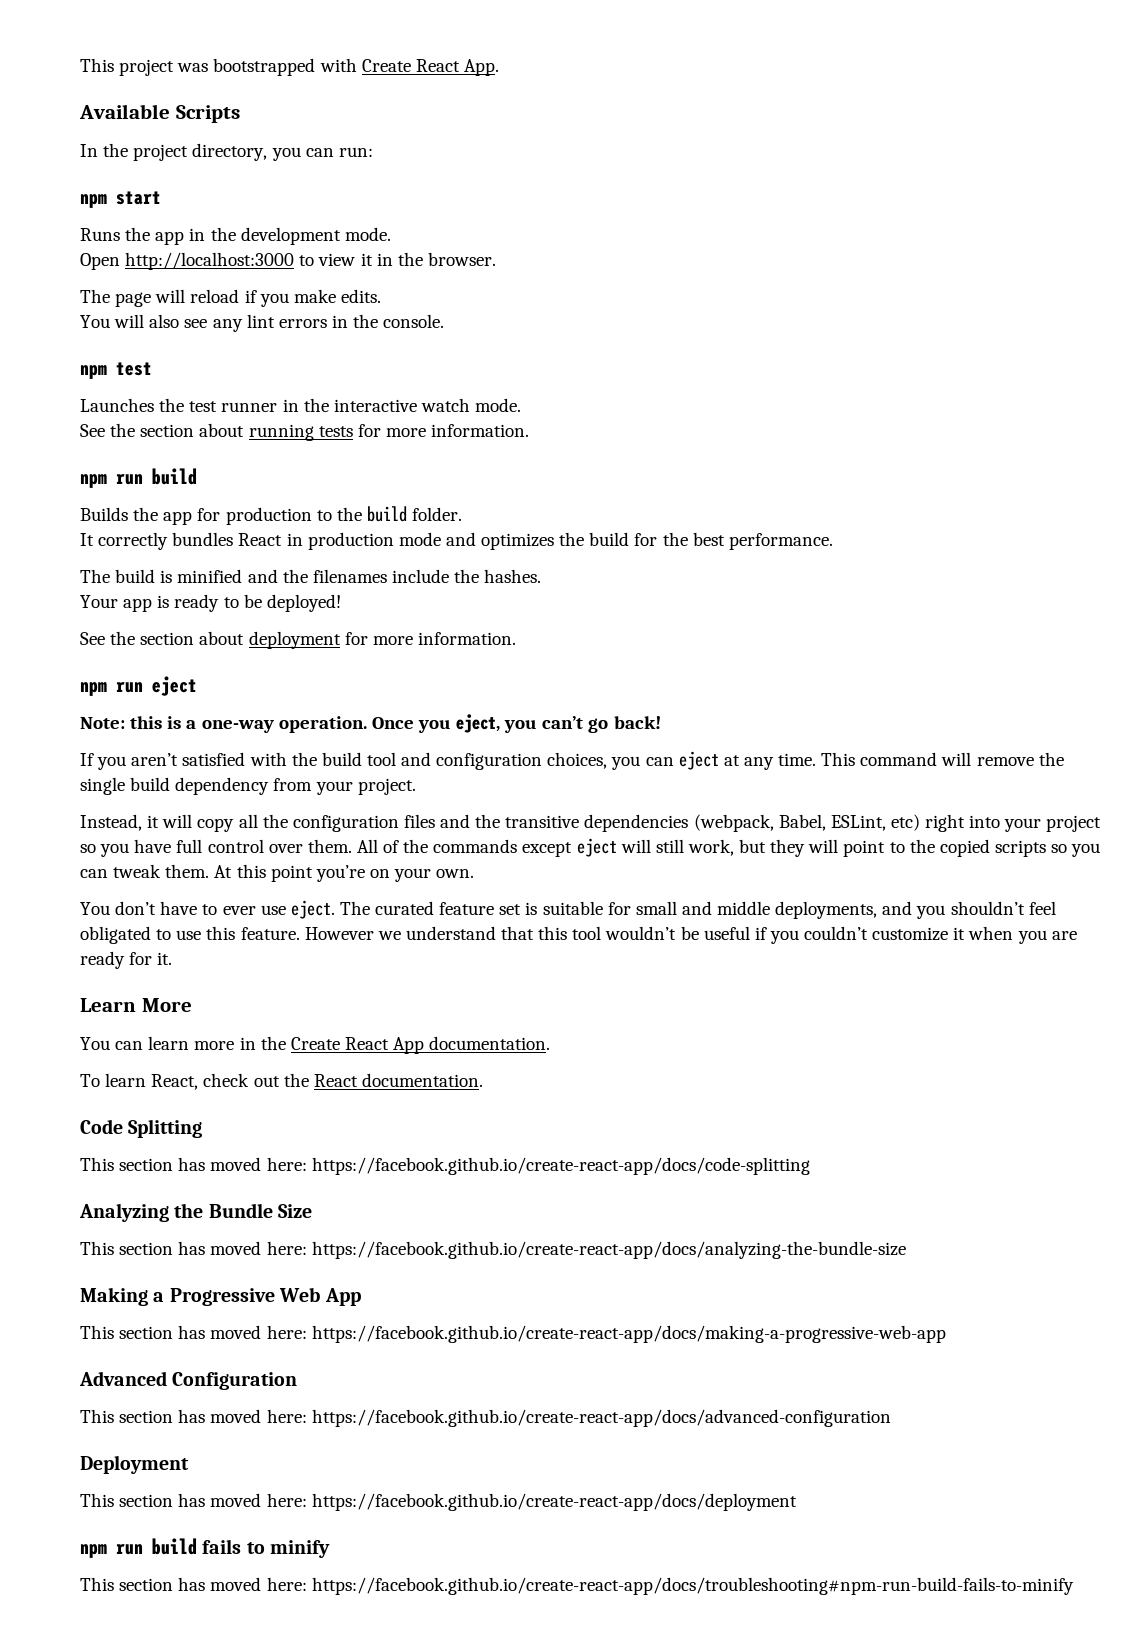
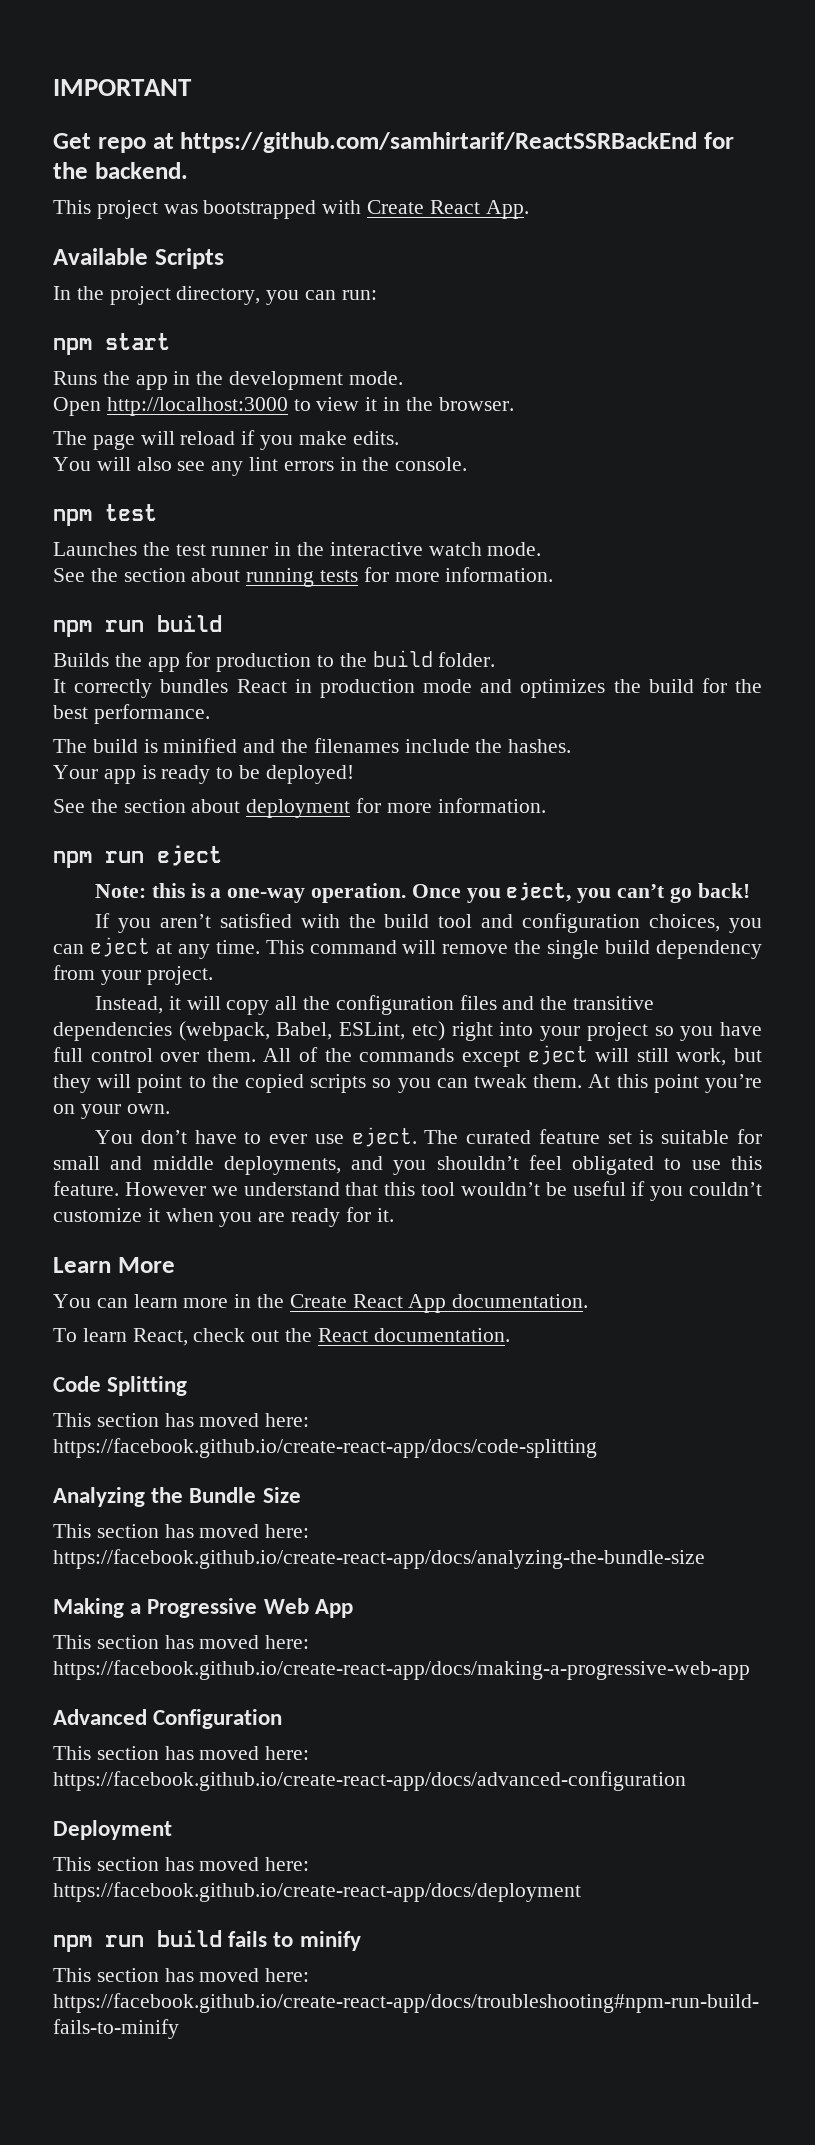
(80, 65) none -> [53,79,192,96] [53,132,734,153] [53,162,188,179] IMPORTANT // Get repo at https://github.com/samhirtarif/ReactSSRBackEnd for the backend. //

